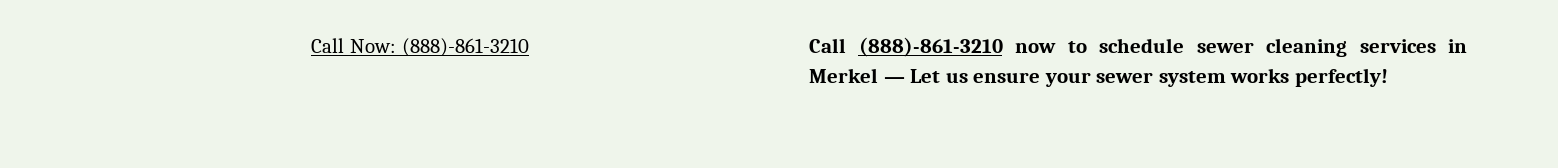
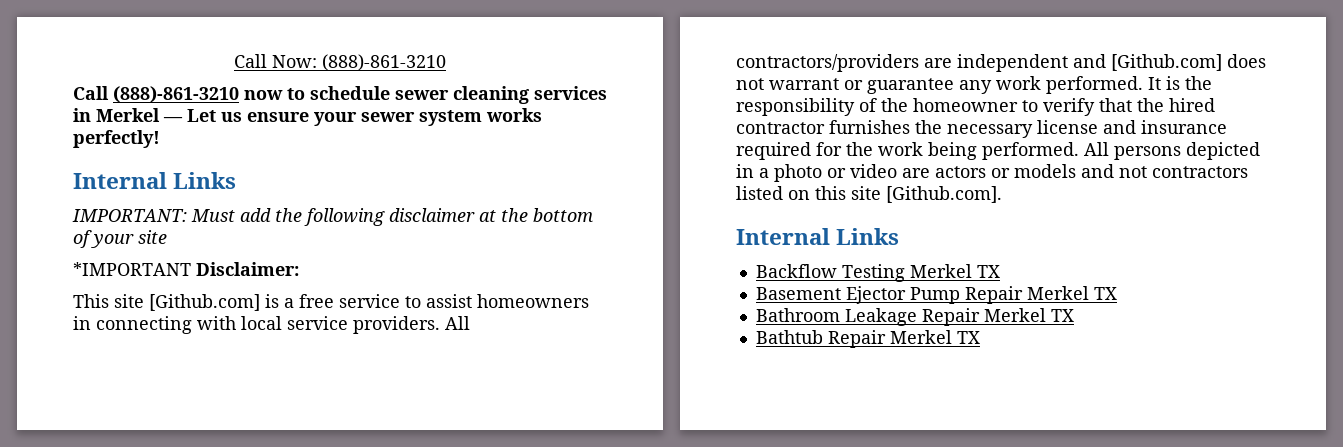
(1388, 77) none -> [73,172,237,189] [72,208,593,226] [73,230,167,248] [73,262,299,276] [73,294,589,311] [73,316,470,334] [736,54,1266,72] [736,76,1212,94] [736,98,1215,116] [736,120,1227,138] [736,142,1260,160] [736,164,1248,182] [736,186,1002,203] [736,228,900,245] [755,264,1000,282] [755,286,1117,304] [755,308,1074,326] [755,330,980,348] // Internal Links // IMPORTANT: Must add the following disclaimer at the bottom of your site // *IMPORTANT Disclaimer: // This site [Github.com] is a free service to assist homeowners in connecting with local service providers. All contractors/providers are independent and [Github.com] does not warrant or guarantee any work performed. It is the responsibility of the homeowner to verify that the hired contractor furnishes the necessary license and insurance required for the work being performed. All persons depicted in a photo or video are actors or models and not contractors listed on this site [Github.com]. // Internal Links // Backflow Testing Merkel TX // Basement Ejector Pump Repair Merkel TX // Bathroom Leakage Repair Merkel TX // Bathtub Repair Merkel TX

